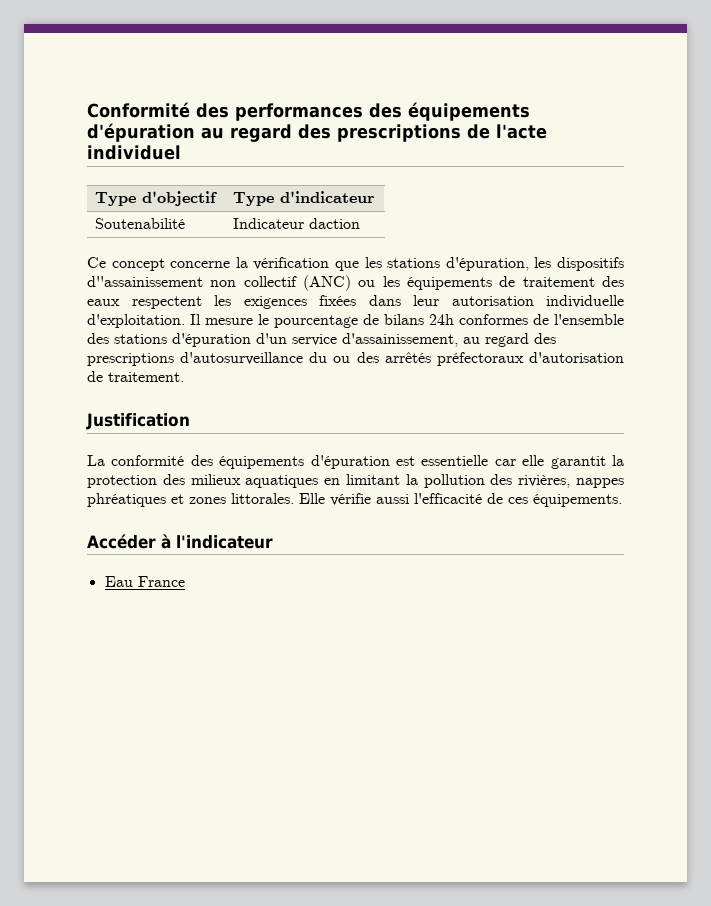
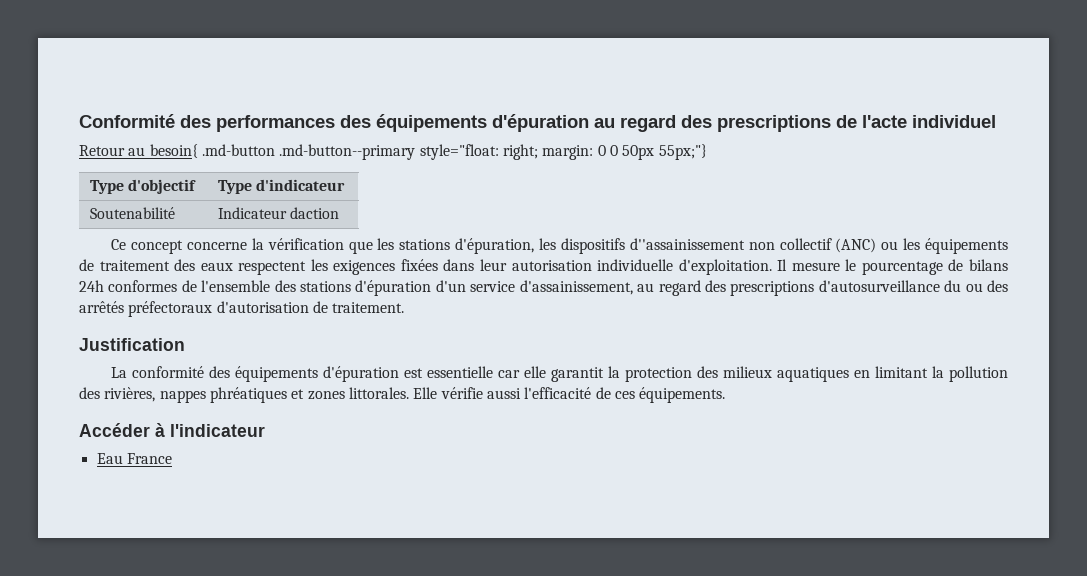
(181, 152) none -> [79,144,707,160] // Retour au besoin{ .md-button .md-button--primary style="float: right; margin: 0 0 50px 55px;"}

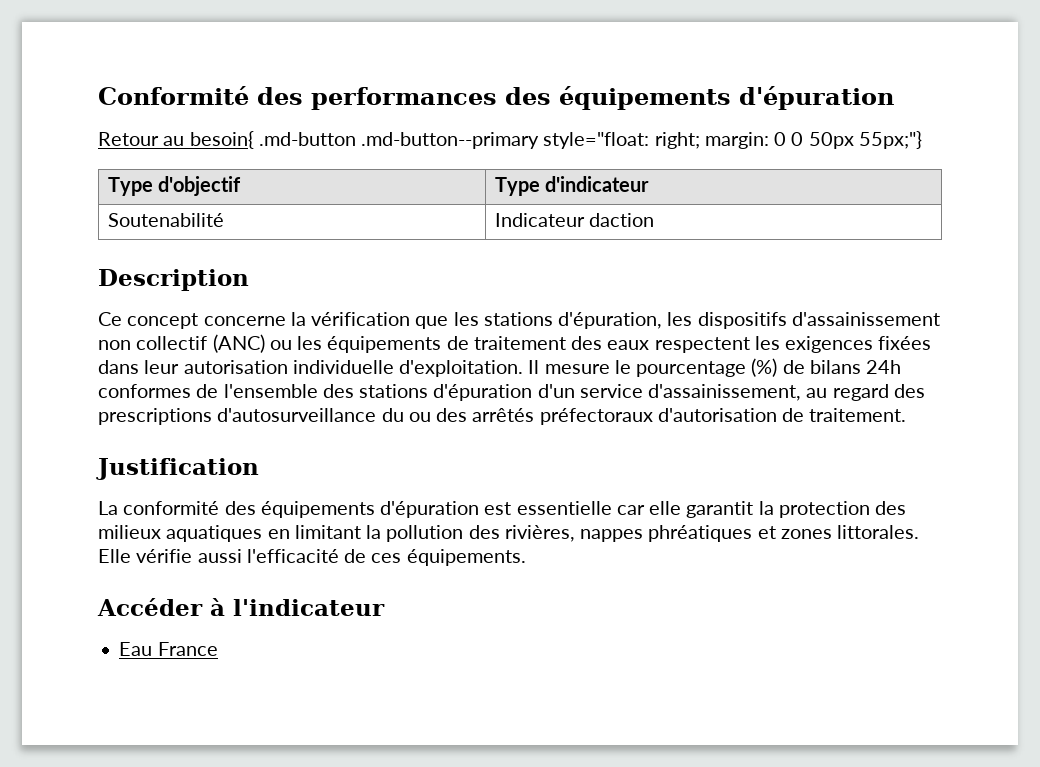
[594,115,996,132] au regard des prescriptions de l'acte individuel -> (894, 98) none
(340, 213) none -> [98,269,249,291] // Description
[629,238,745,250] d''assainissement -> [791,312,940,326] d'assainissement
(943, 268) none -> [751,358,778,377] (%)

